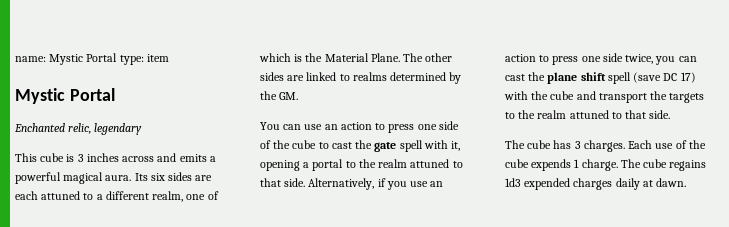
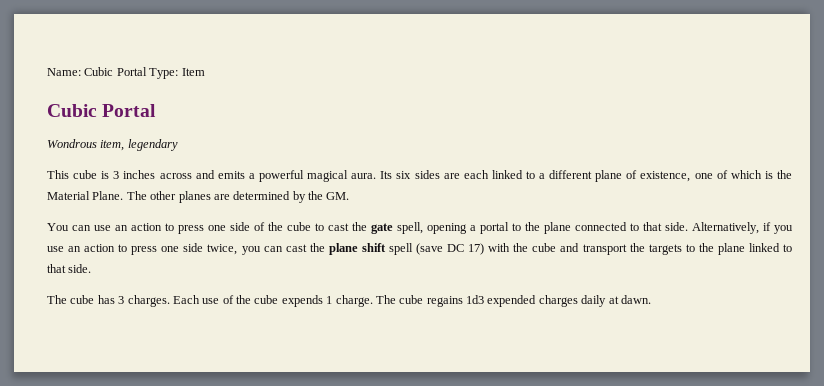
[15,53,169,65] [15,88,65,104] name: Mystic Portal type: item // Mystic -> [47,67,205,79] [47,104,97,117] Name: Cubic Portal Type: Item // Cubic
[14,123,92,134] Enchanted relic, -> [47,139,125,151] Wondrous item,
[41,191,81,200] attuned -> [491,170,523,179] linked
[152,191,184,202] realm, -> [595,170,691,182] plane of existence,
[260,72,387,81] sides are linked to realms -> [178,191,230,203] planes are
[399,140,461,152] spell with it, -> [397,222,423,234] spell,
[378,159,450,168] realm attuned -> [544,222,627,234] plane connected
[537,110,609,119] realm attuned -> [717,243,780,255] plane linked

